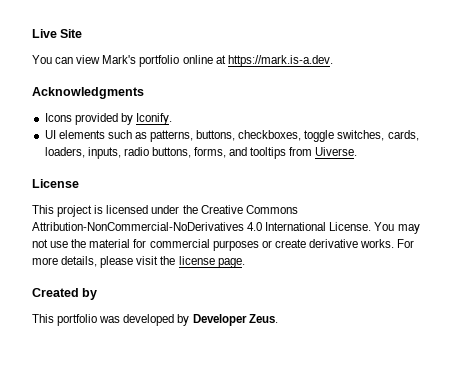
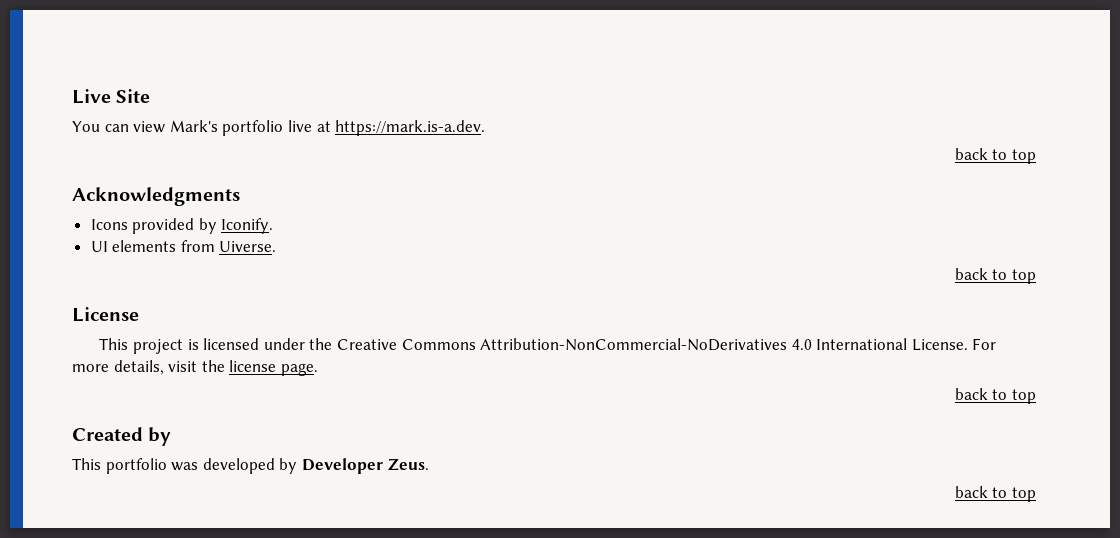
[182,55,213,64] online -> [287,120,312,132] live
(333, 61) none -> [954,148,1036,164] // back to top
[107,130,419,142] [44,147,287,159] such as patterns, buttons, checkboxes, toggle switches, cards, loaders, inputs, radio buttons, forms, and tooltips -> (177, 246) none
(358, 151) none -> [954,268,1036,284] // back to top
[374,222,420,234] [32,239,395,251] You may not use the material for commercial purposes or create derivative works. -> (968, 345) none
[100,256,134,268] please -> (164, 367) none
(245, 263) none -> [954,388,1036,404] // back to top
(278, 318) none -> [954,486,1036,502] // back to top

